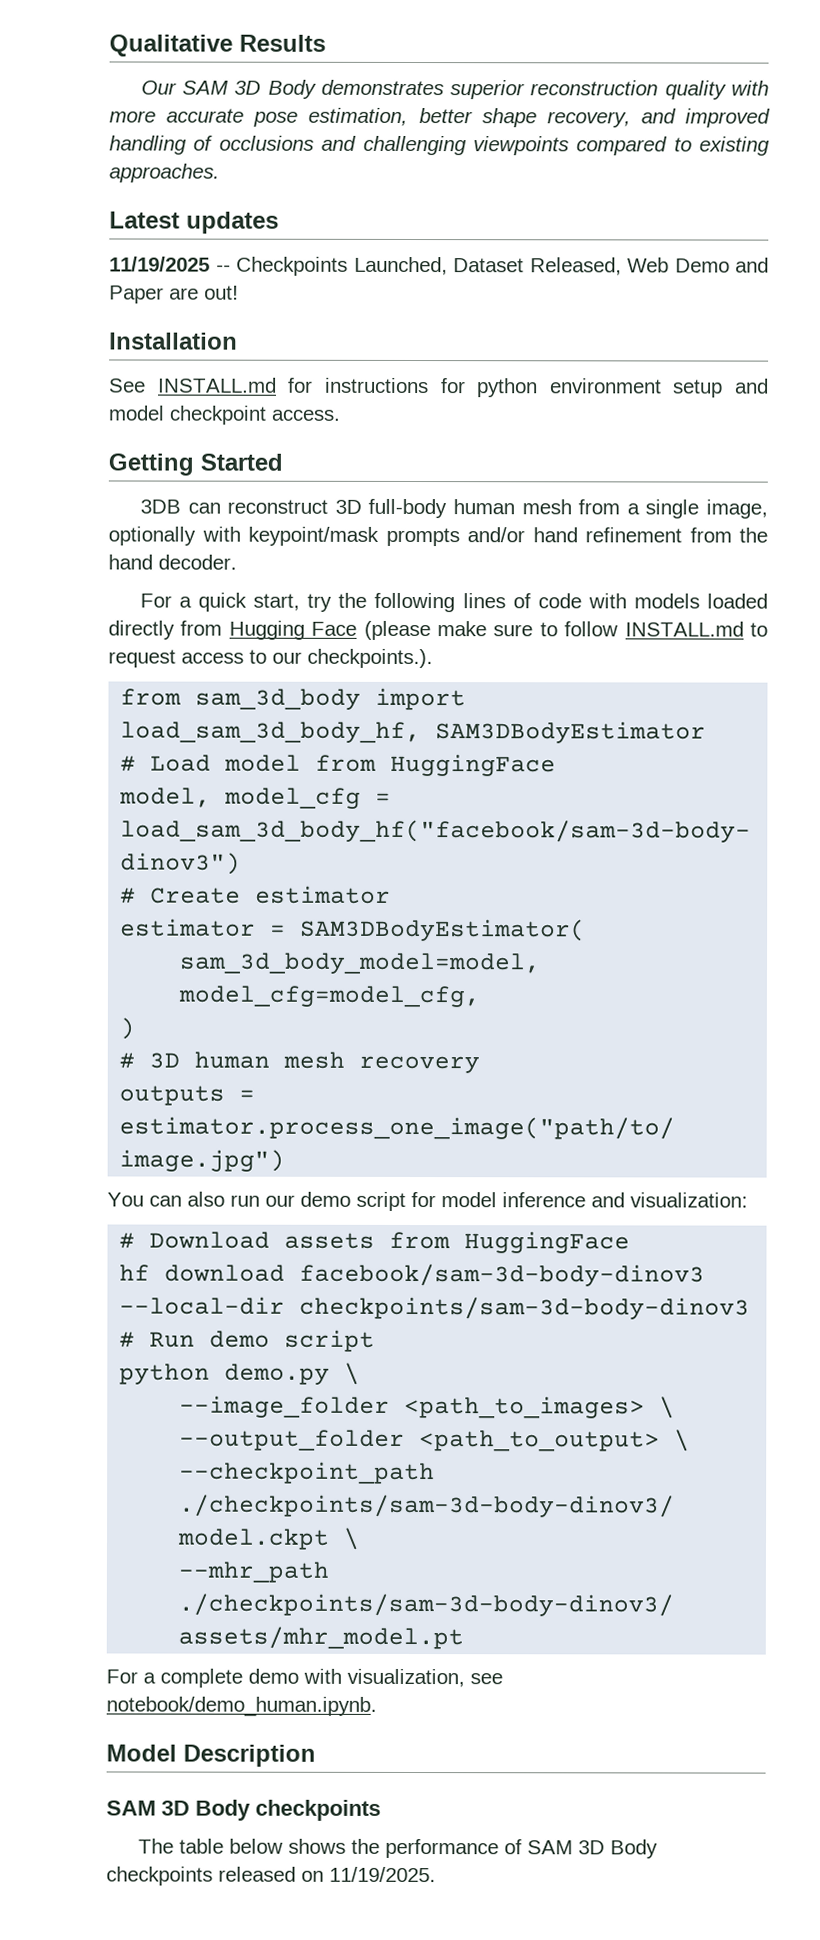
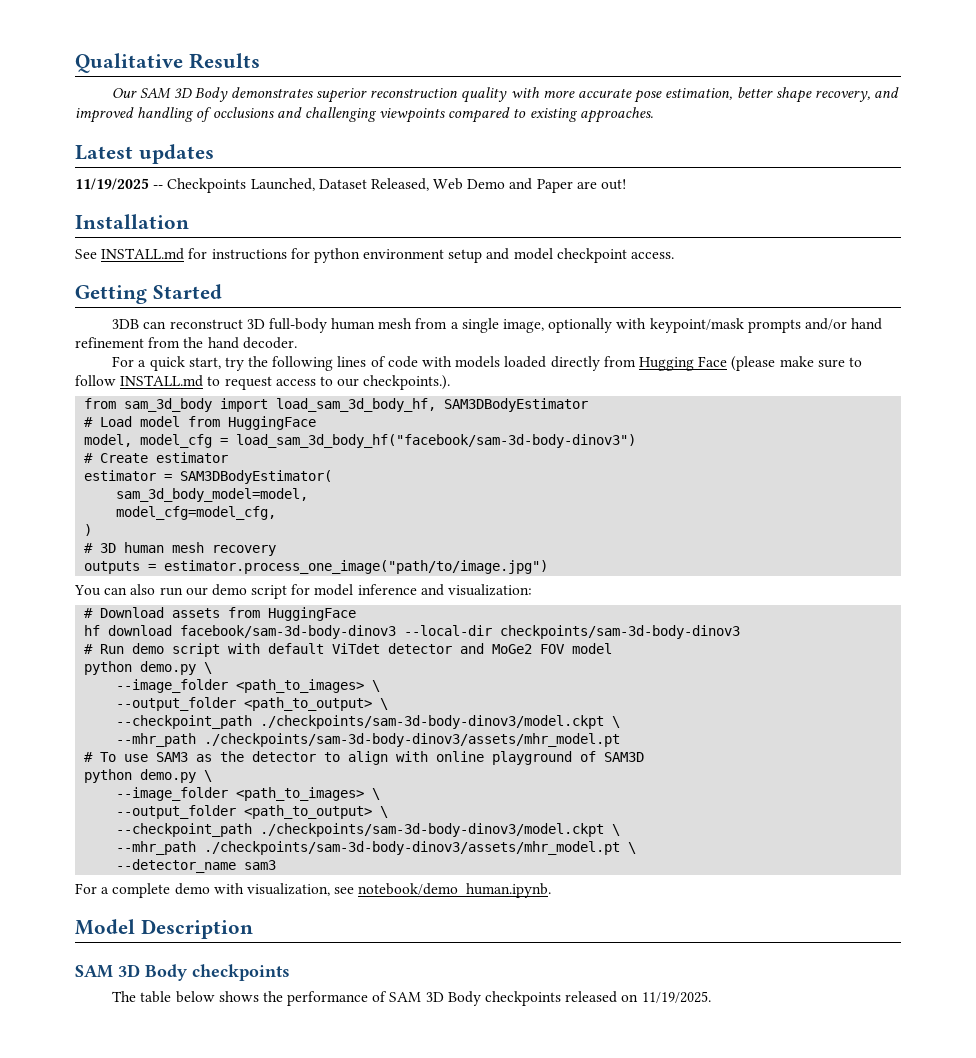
(376, 1340) none -> [228,643,613,654] with default ViTdet detector and MoGe2 FOV model
(465, 1638) none -> [84,751,645,765] [84,769,213,783] [116,787,381,801] [116,805,389,819] [116,823,621,837] [116,841,637,855] [116,859,277,873] // # To use SAM3 as the detector to align with online playground of SAM3D // python demo.py \ // --image_folder <path_to_images> \ // --output_folder <path_to_output> \ // --checkpoint_path ./checkpoints/sam-3d-body-dinov3/model.ckpt \ // --mhr_path ./checkpoints/sam-3d-body-dinov3/assets/mhr_model.pt \ // --detector_name sam3

